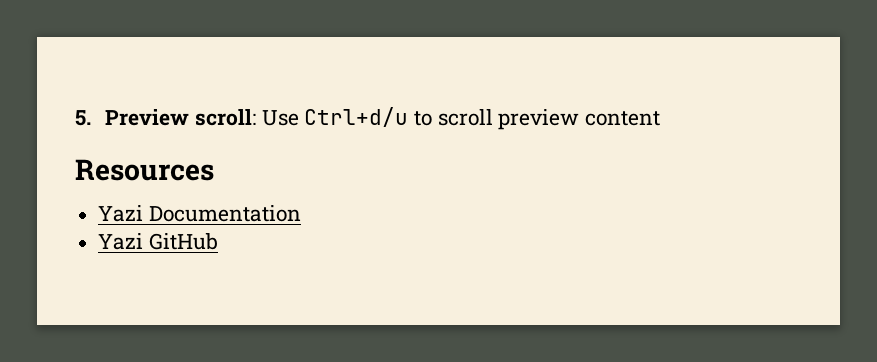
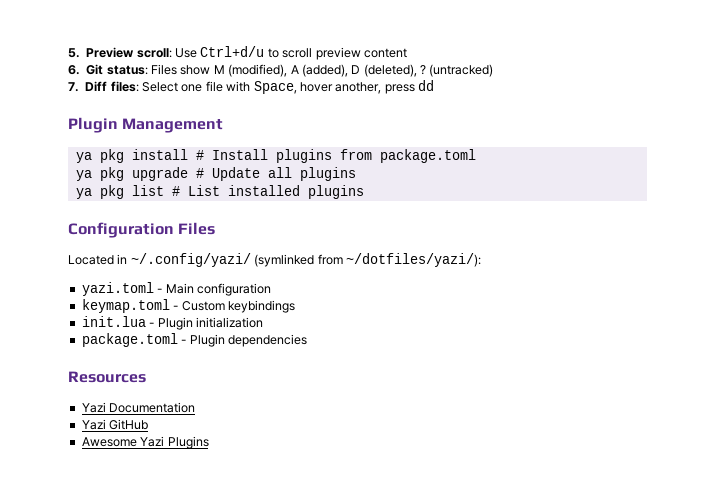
(661, 118) none -> [68,64,494,77] [68,80,434,94] [68,117,224,133] [75,149,476,163] [75,167,356,181] [75,185,364,199] [68,222,216,238] [68,253,481,267] [81,282,271,296] [81,299,295,313] [81,316,263,330] [81,333,307,347] // 6. Git status: Files show M (modified), A (added), D (deleted), ? (untracked) // 7. Diff files: Select one file with Space, hover another, press dd // Plugin Management // ya pkg install # Install plugins from package.toml // ya pkg upgrade # Update all plugins // ya pkg list # List installed plugins // Configuration Files // Located in ~/.config/yazi/ (symlinked from ~/dotfiles/yazi/): // yazi.toml - Main configuration // keymap.toml - Custom keybindings // init.lua - Plugin initialization // package.toml - Plugin dependencies
(218, 241) none -> [81,436,209,449] // Awesome Yazi Plugins

